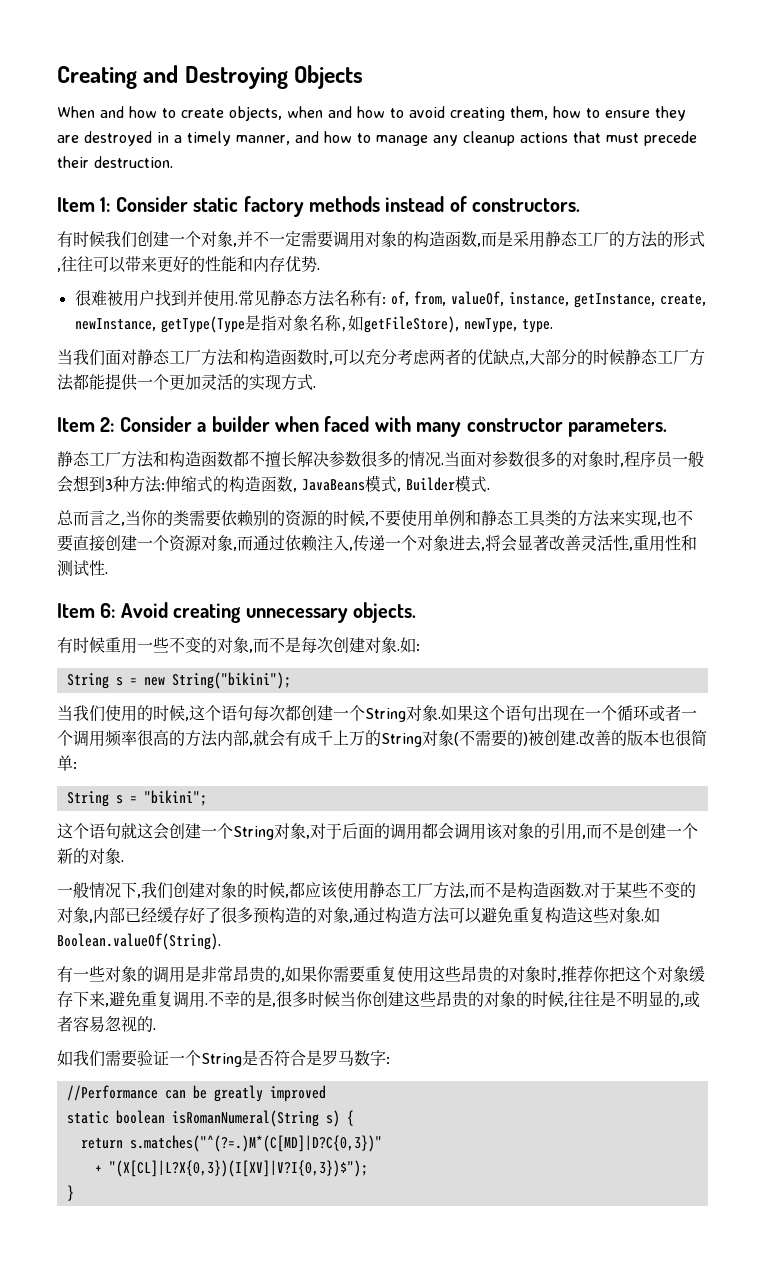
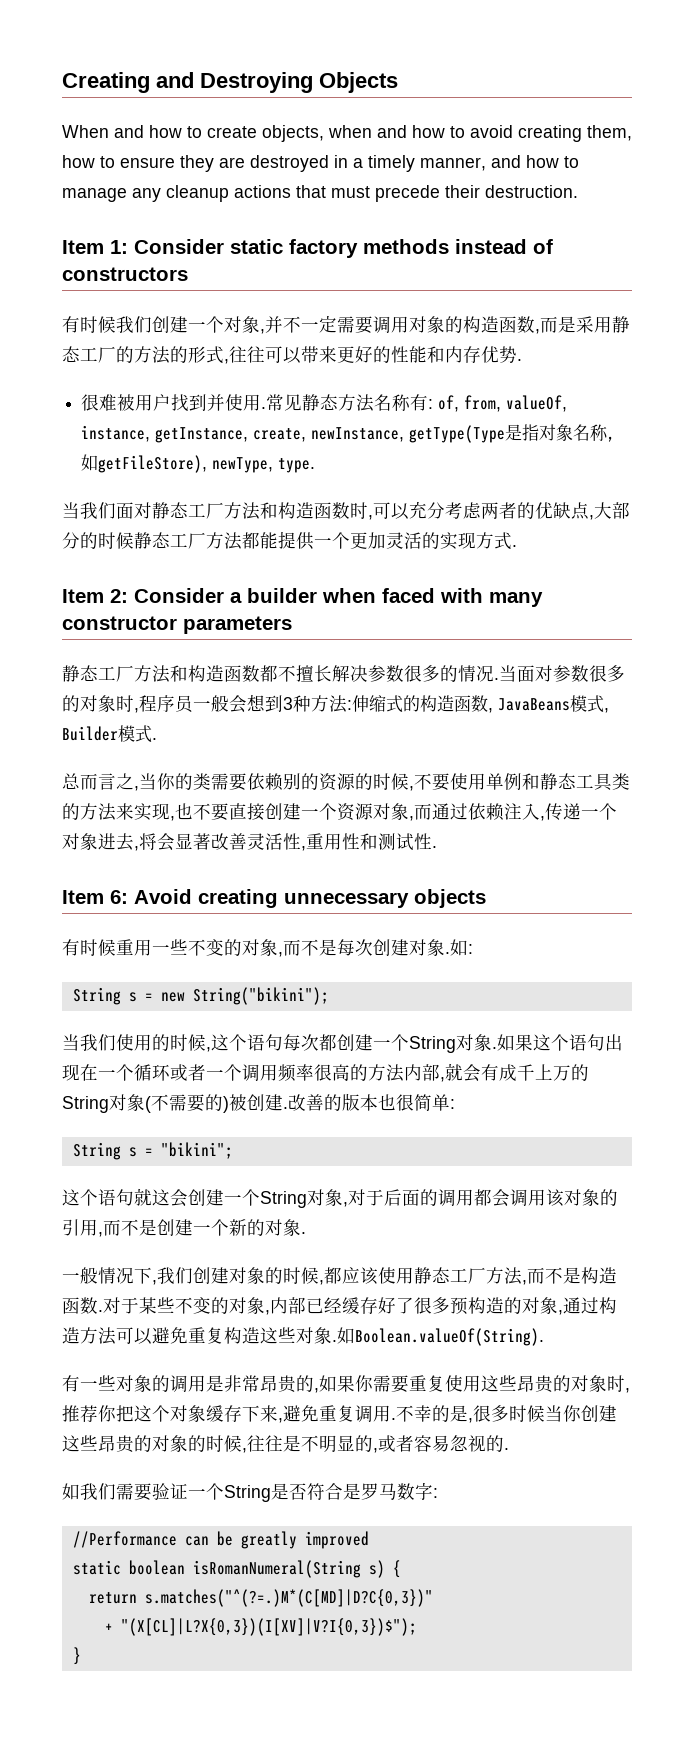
[472,198,581,212] constructors. -> [62,267,188,281] constructors
[567,418,667,437] parameters. -> [183,616,292,634] parameters
[353,602,416,623] objects. -> [414,889,486,908] objects

